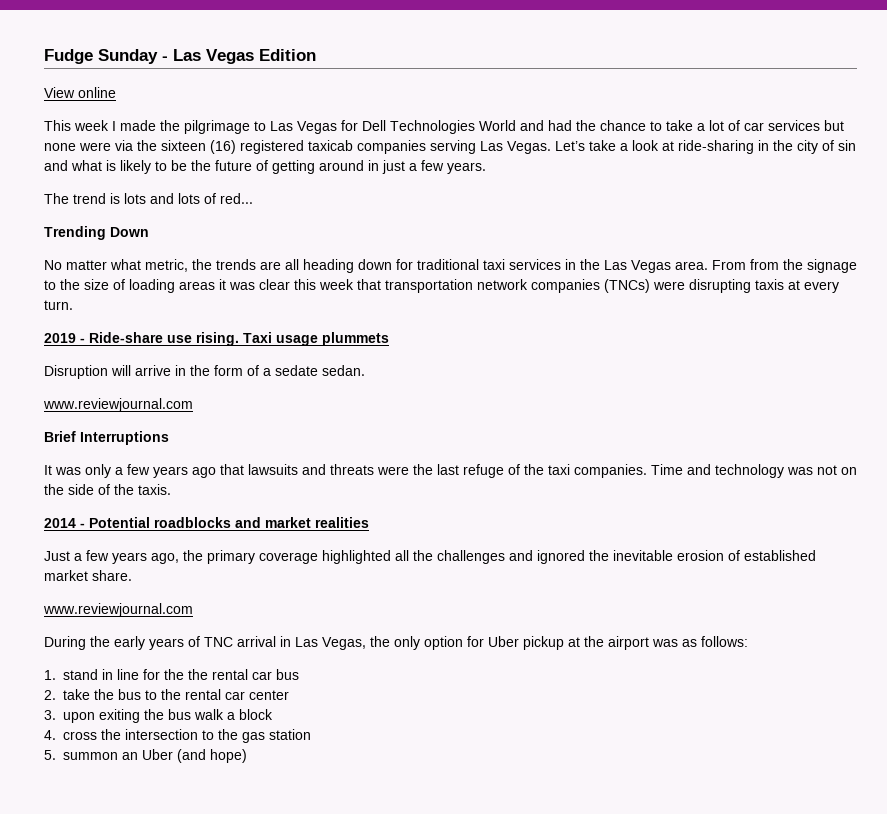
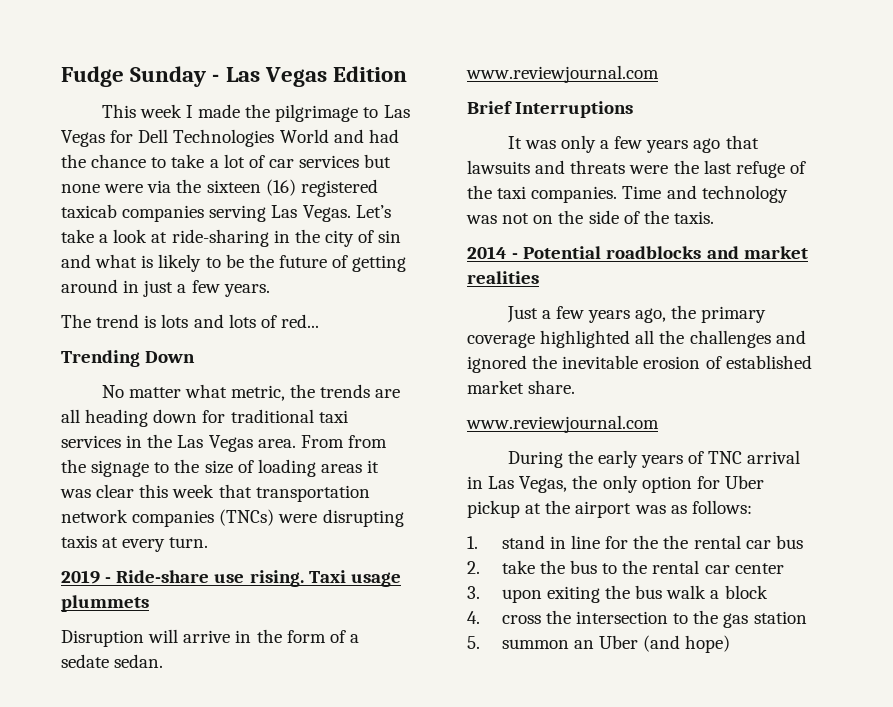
[44,87,116,98] // View online -> (408, 74) none

